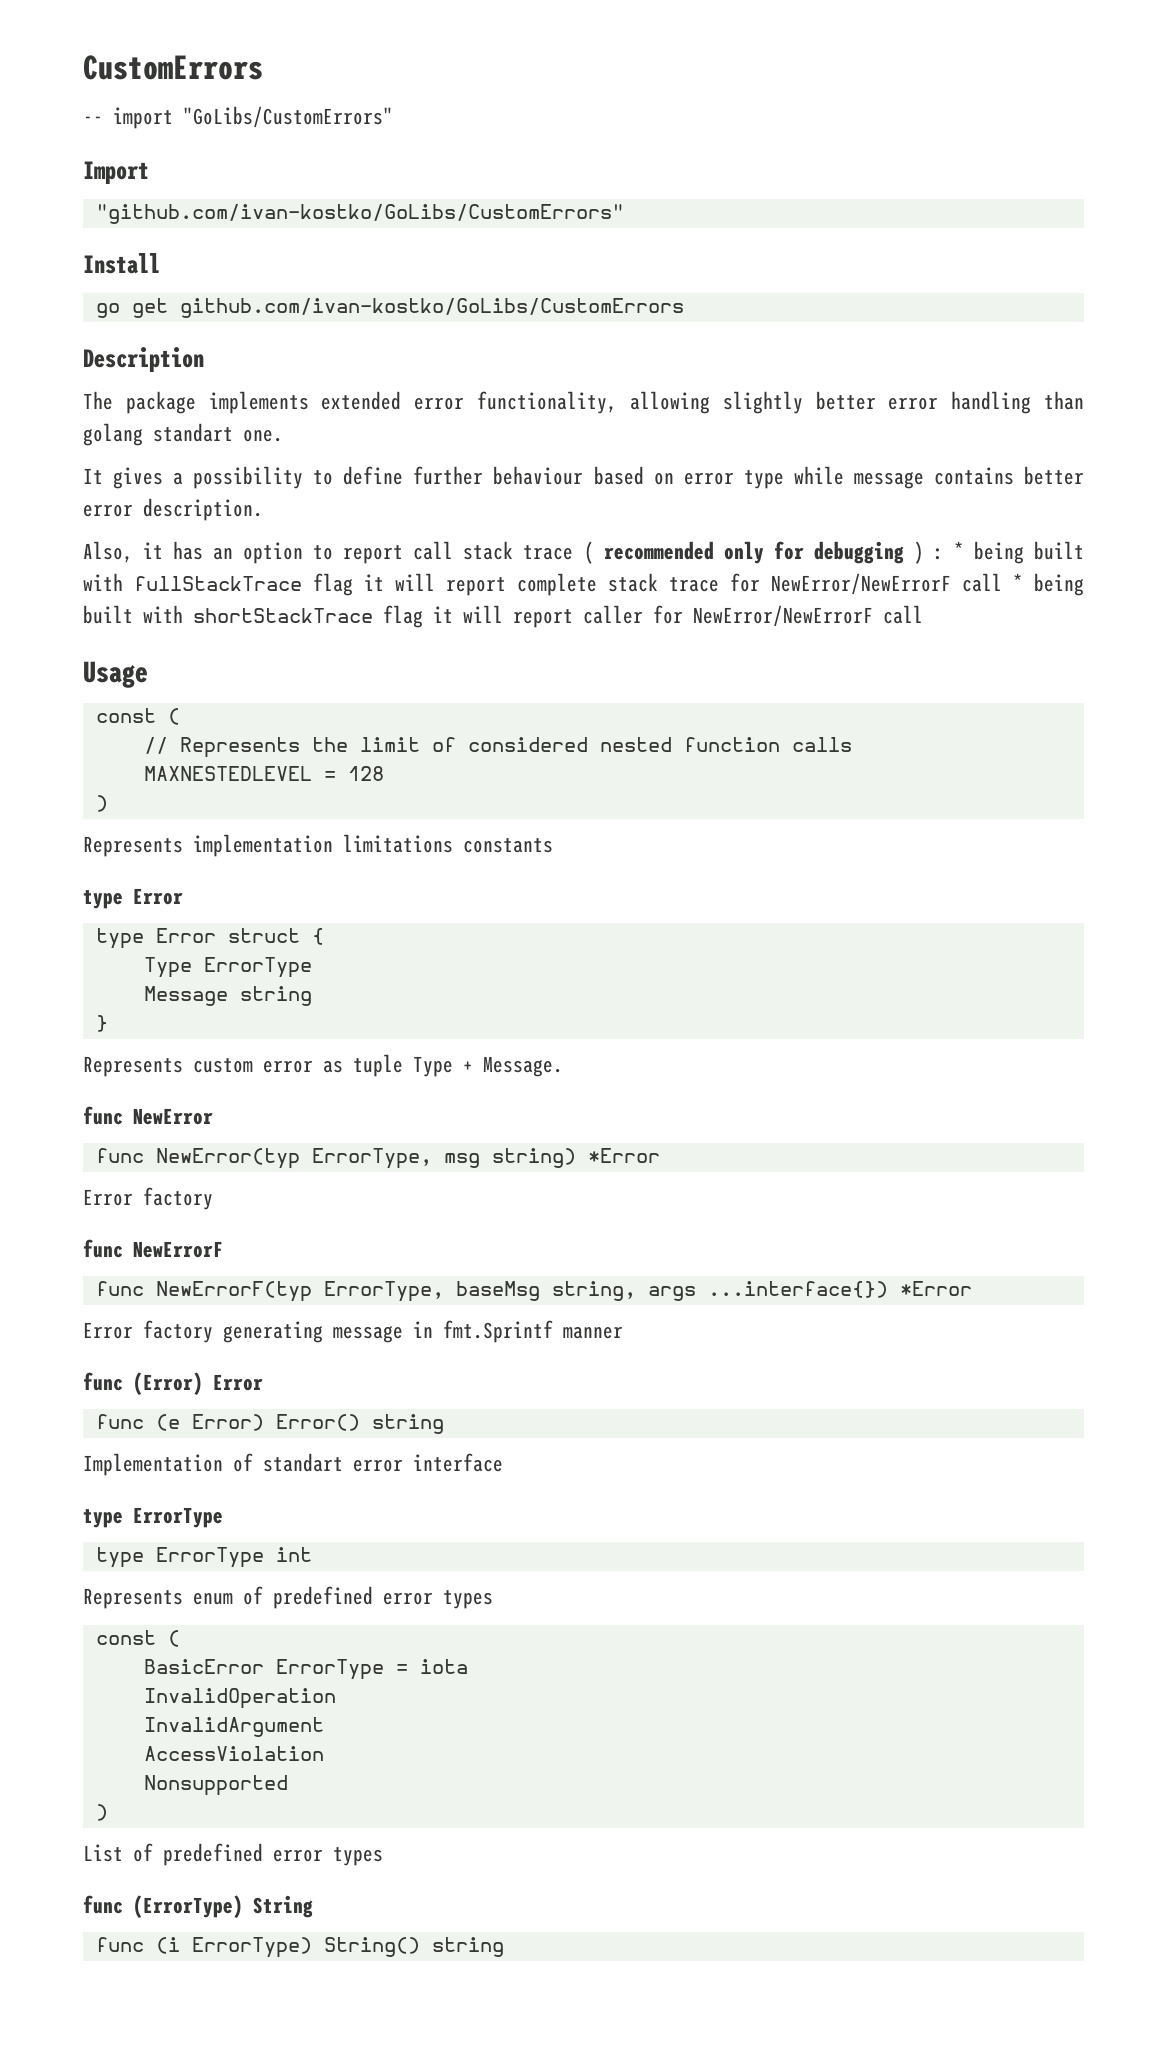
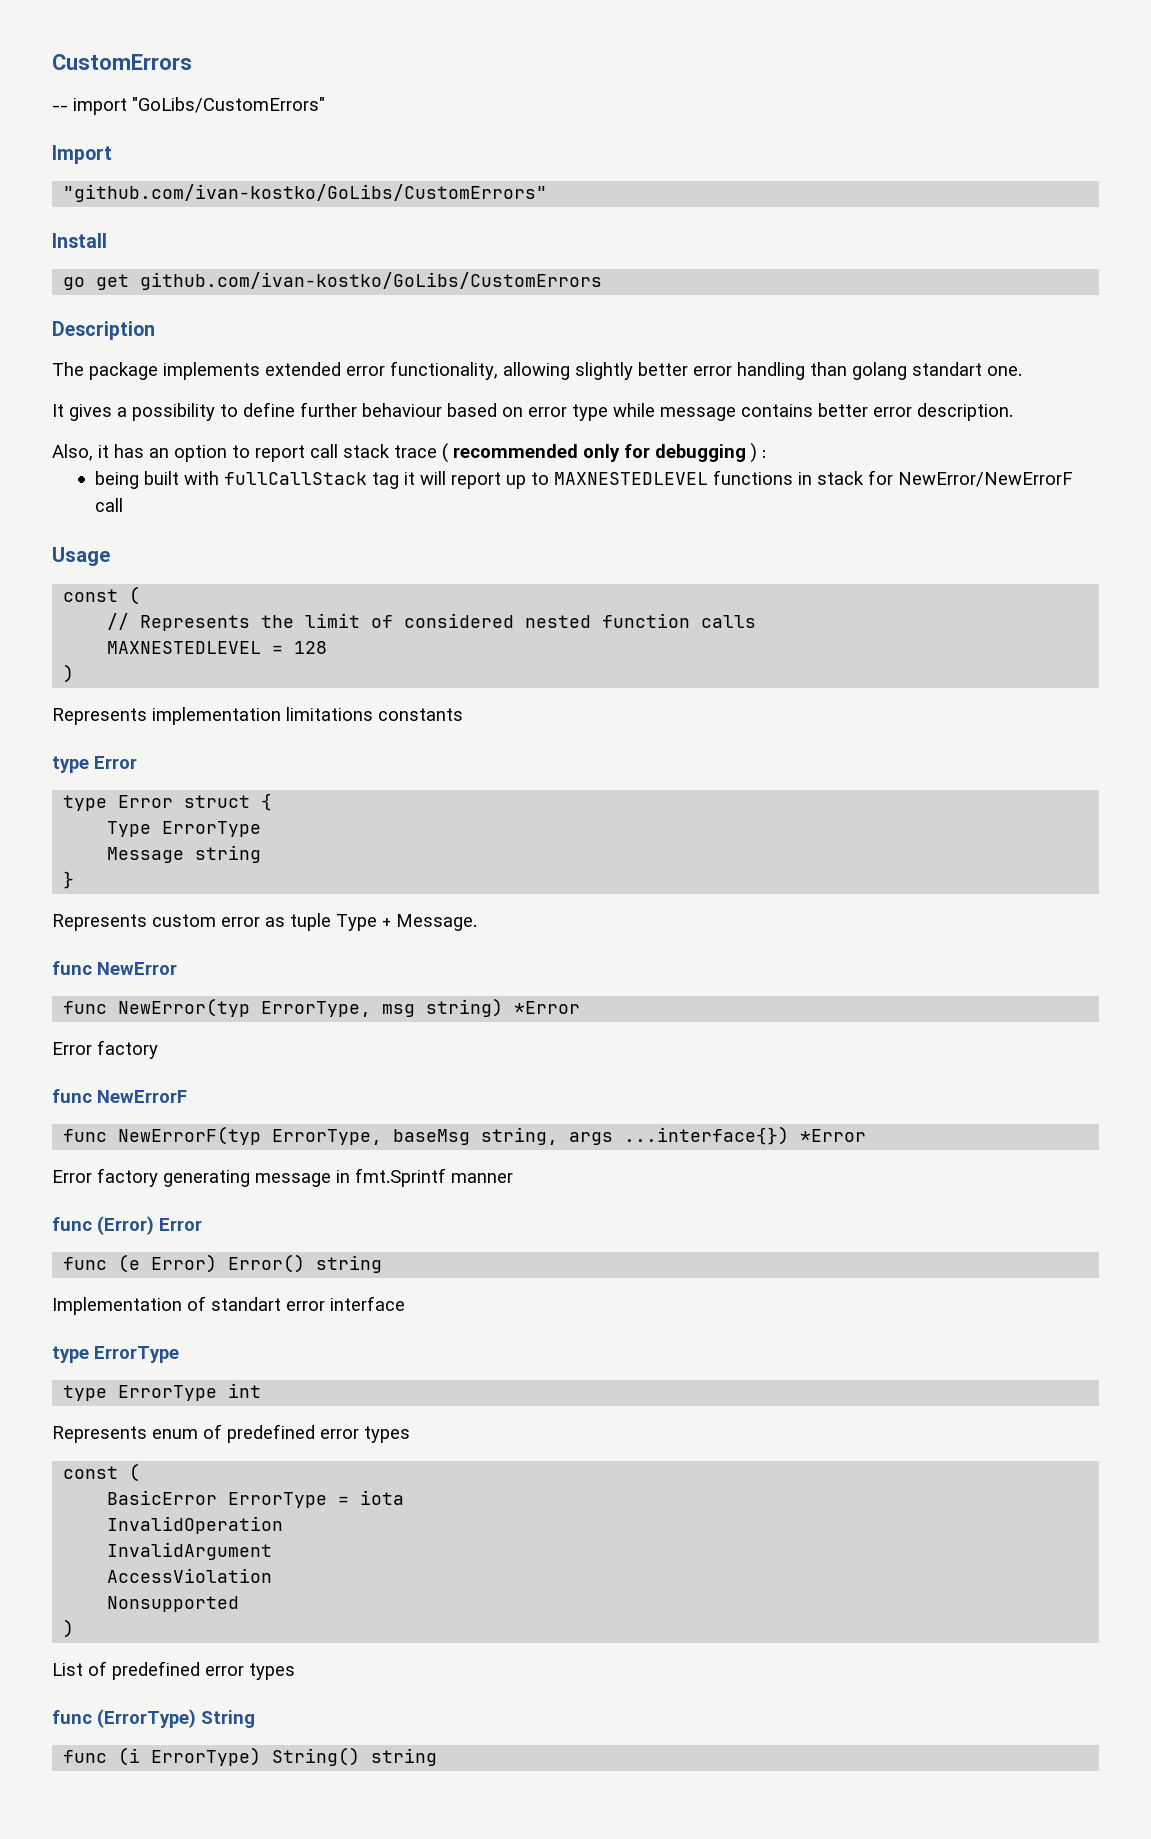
[953,541,1084,564] [83,573,1084,596] [83,605,643,628] * being built with fullStackTrace flag it will report complete stack trace for NewError/NewErrorF call * being built with shortStackTrace flag it will report caller -> [94,470,864,489] // being built with fullCallStack tag it will report up to MAXNESTEDLEVEL functions in stack

